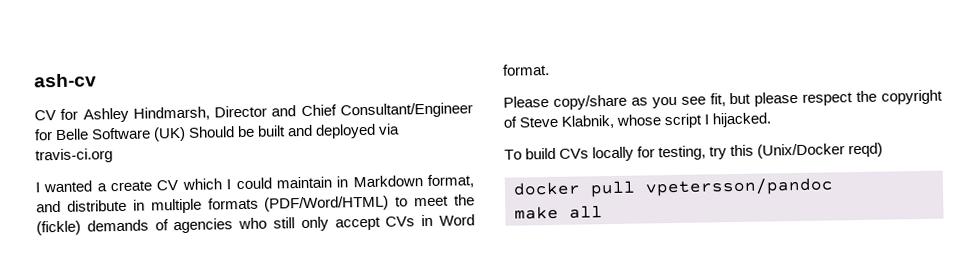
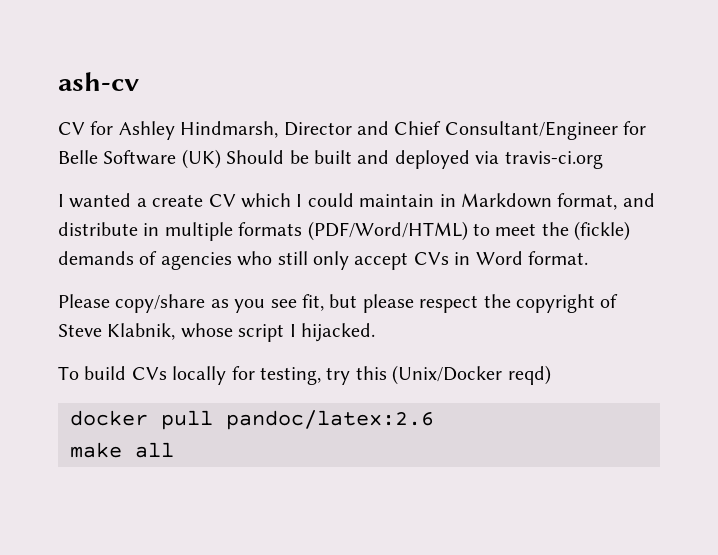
[645,177,834,197] vpetersson/pandoc -> [226,410,434,430] pandoc/latex:2.6

